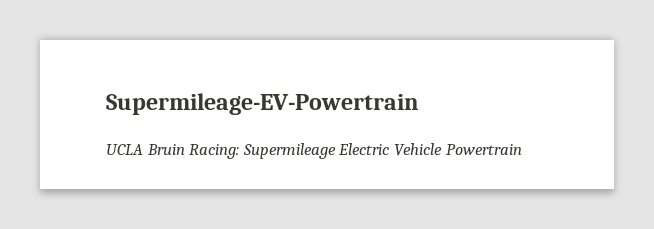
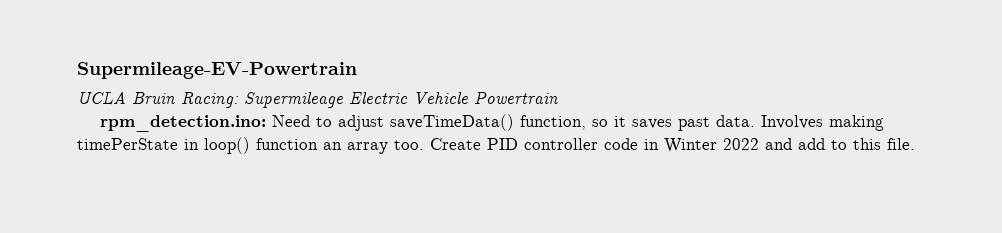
(522, 149) none -> [100,114,885,132] [77,137,915,154] // rpm_detection.ino: Need to adjust saveTimeData() function, so it saves past data. Involves making timePerState in loop() function an array too. Create PID controller code in Winter 2022 and add to this file.

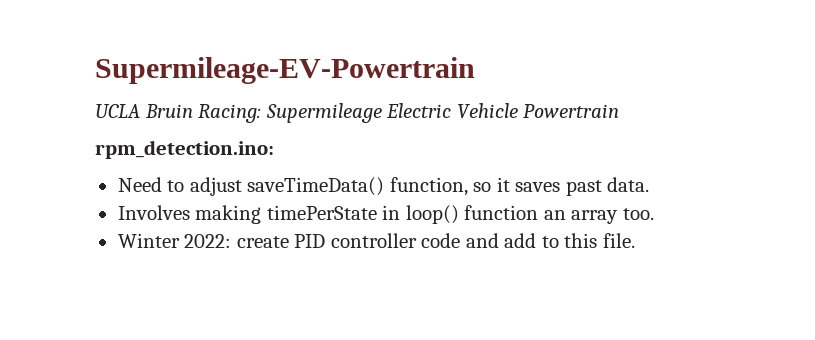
(267, 123) none -> (274, 149) //
(756, 121) none -> (650, 184) //
[430,138,759,153] Create PID controller code in Winter 2022 -> [117,233,461,248] // Winter 2022: create PID controller code

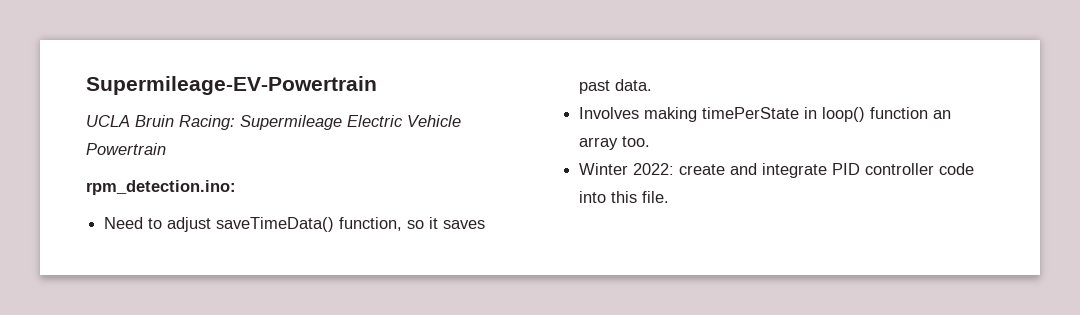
(289, 242) none -> [730,163,828,178] and integrate
[465,233,559,248] and add to -> [579,191,607,203] into

